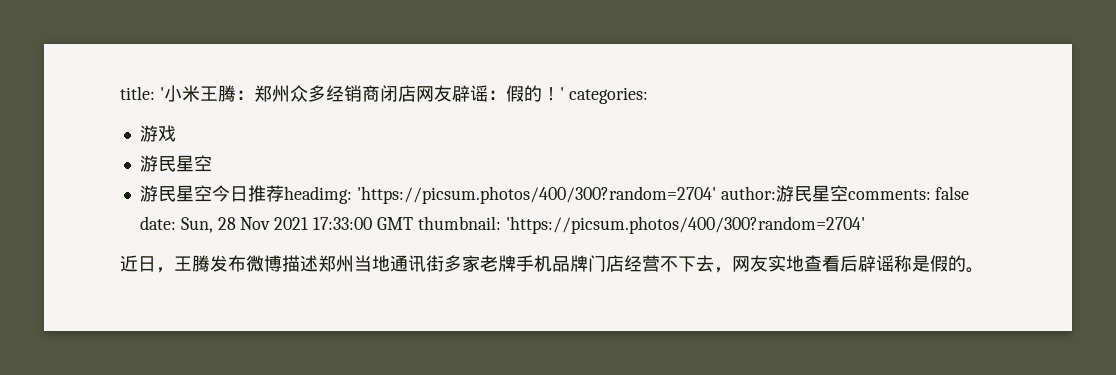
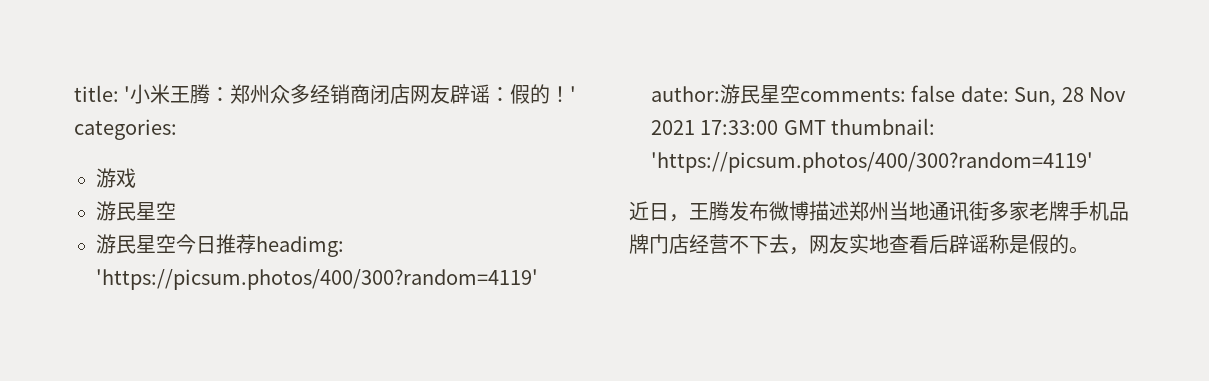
[356,186,716,204] 'https://picsum.photos/400/300?random=2704' -> [96,269,538,290] 'https://picsum.photos/400/300?random=4119'
[505,216,865,234] 'https://picsum.photos/400/300?random=2704' -> [651,152,1093,173] 'https://picsum.photos/400/300?random=4119'

